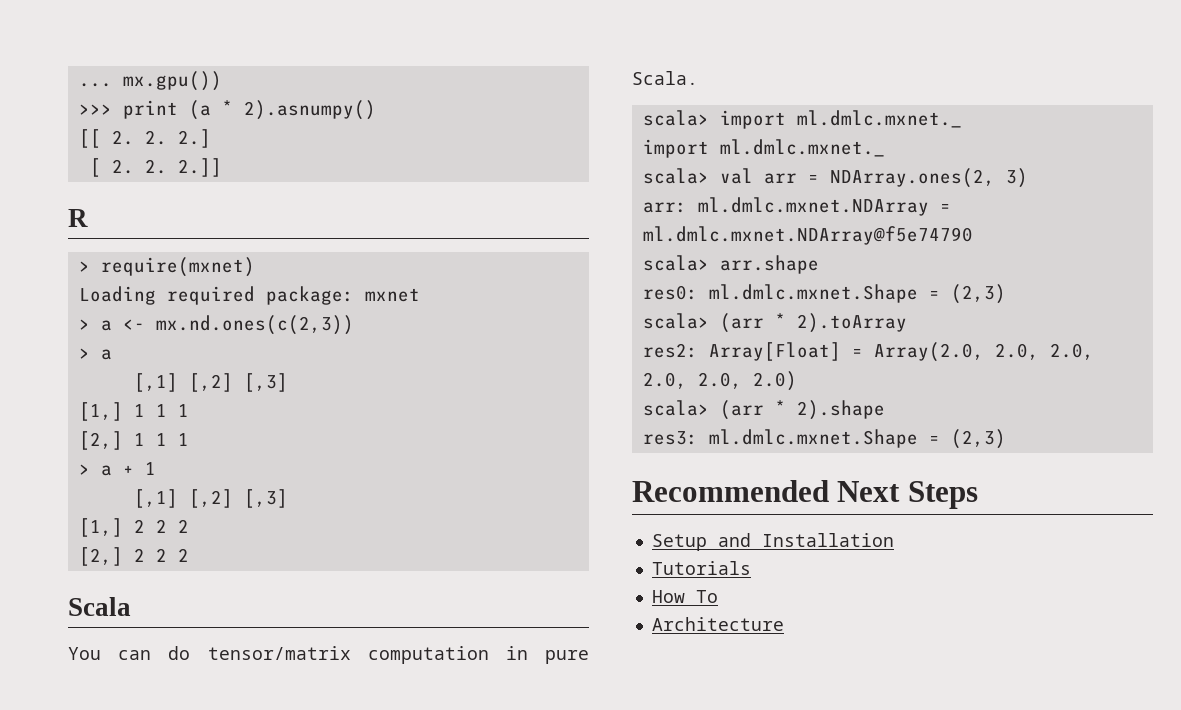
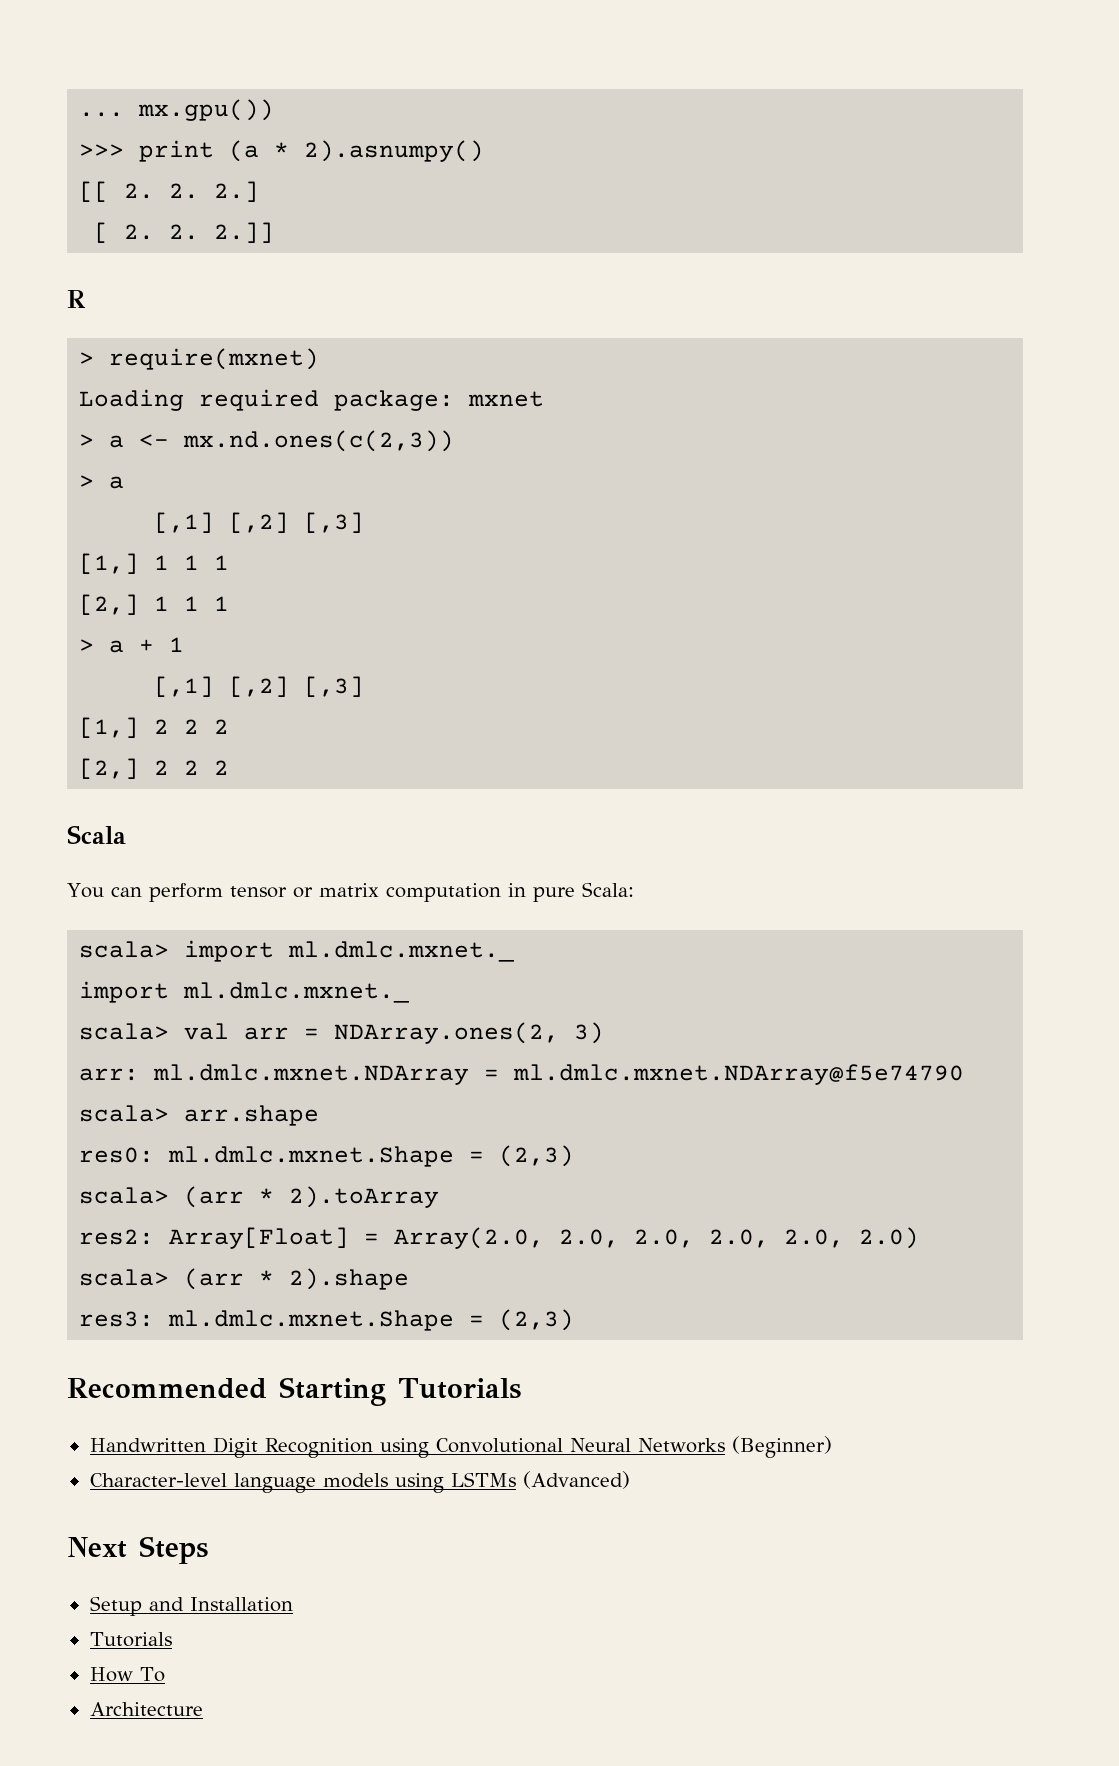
[168,646,351,660] do tensor/matrix -> [148,883,379,902] perform tensor or matrix
[632,71,698,85] Scala. -> [581,882,634,897] Scala:
(829, 491) none -> [279,1377,521,1406] [89,1436,832,1458] [89,1471,630,1493] Starting Tutorials // Handwritten Digit Recognition using Convolutional Neural Networks (Beginner) // Character-level language models using LSTMs (Advanced) //

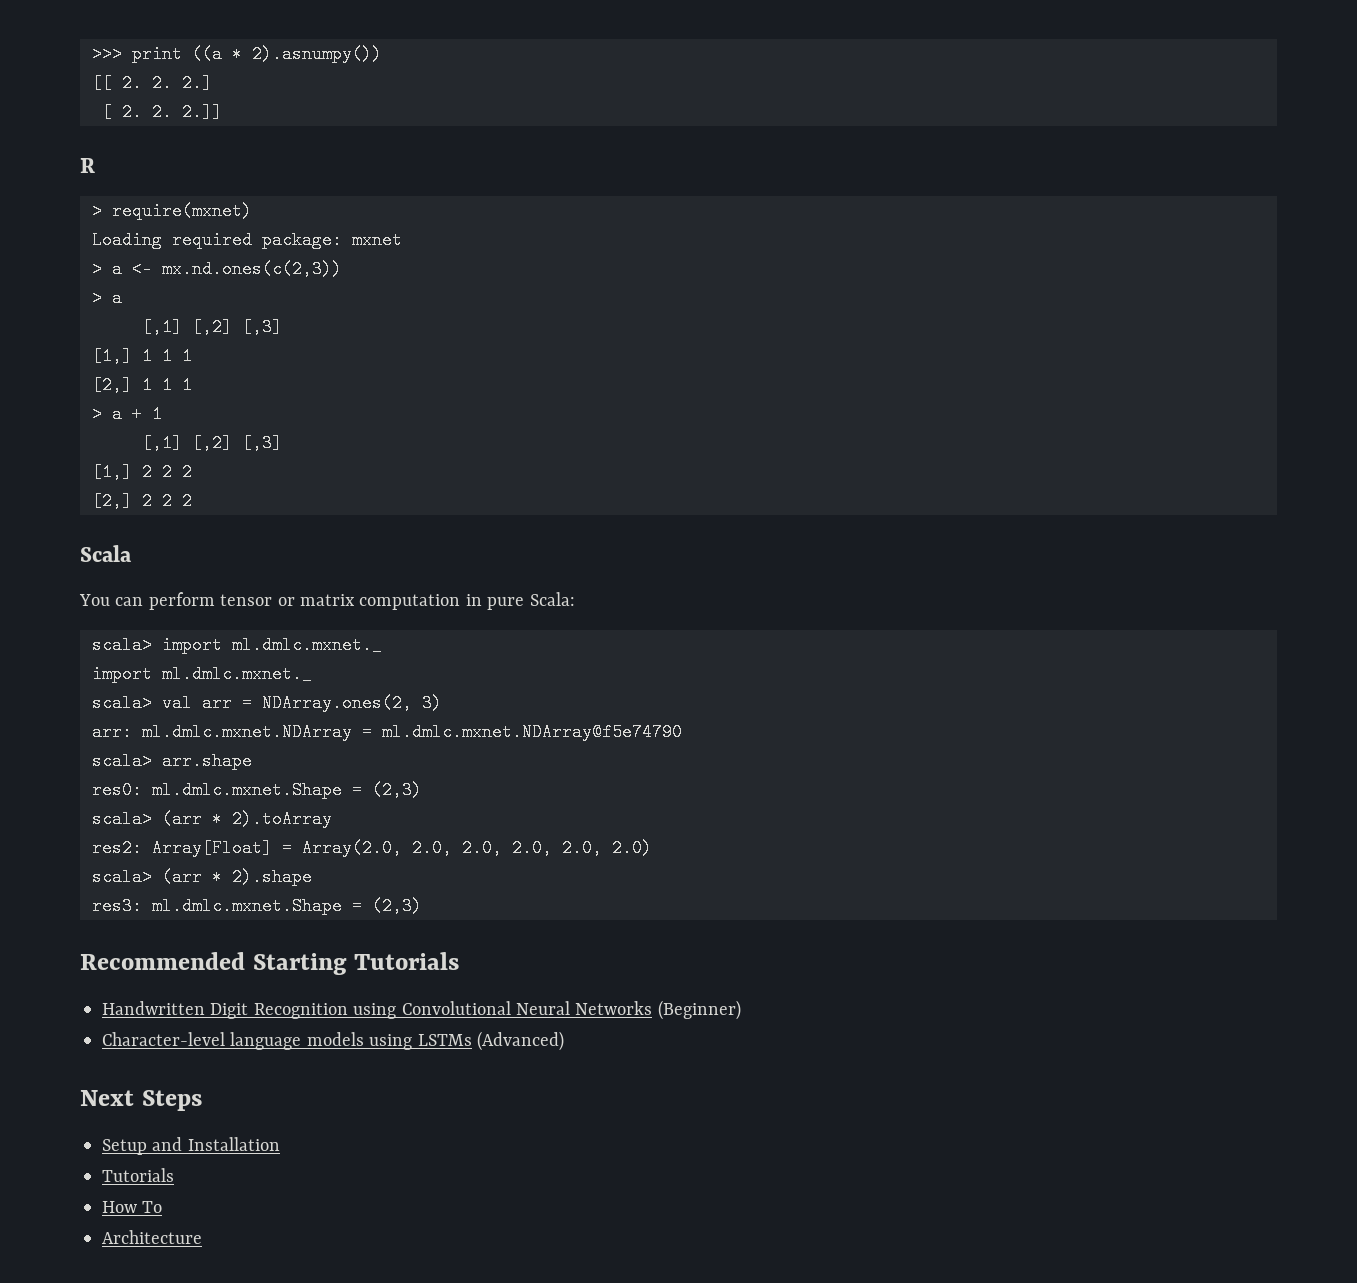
[79,99,275,121] [79,140,485,162] ... mx.gpu()) // >>> print (a * 2).asnumpy() -> [92,45,382,63] >>> print ((a * 2).asnumpy())

